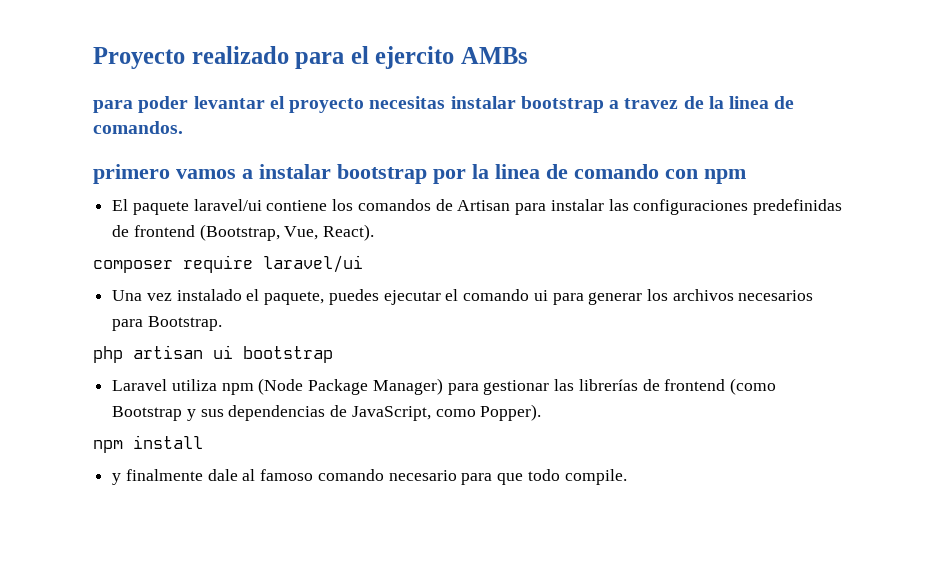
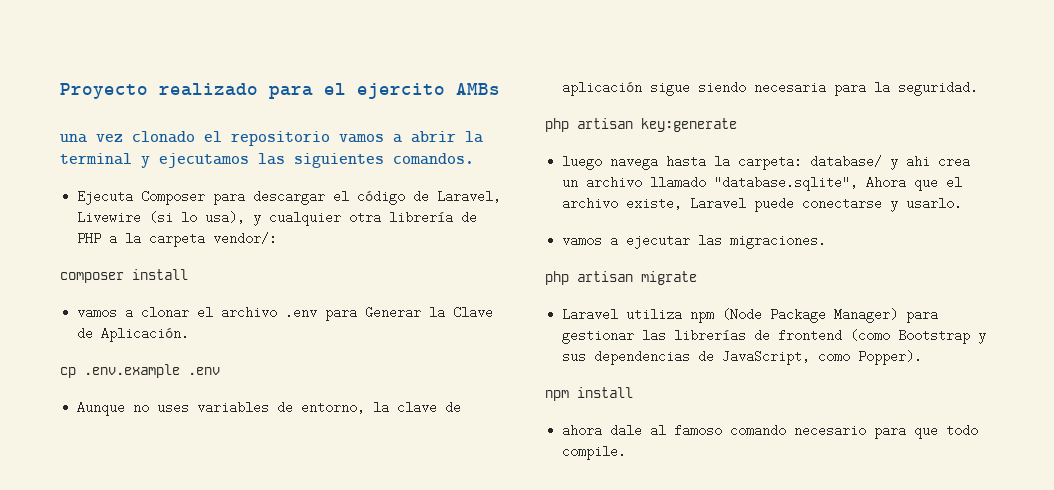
[93,96,795,113] [93,121,183,134] [93,164,746,184] [112,199,842,215] [112,224,375,241] [93,255,363,273] [112,289,814,305] [112,316,222,331] [93,345,333,363] para poder levantar el proyecto necesitas instalar bootstrap a travez de la linea de comandos. // primero vamos a instalar bootstrap por la linea de comando con npm // El paquete laravel/ui contiene los comandos de Artisan para instalar las configuraciones predefinidas de frontend (Bootstrap, Vue, React). // composer require laravel/ui // Una vez instalado el paquete, puedes ejecutar el comando ui para generar los archivos necesarios para Bootstrap. // php artisan ui bootstrap -> [60,131,483,146] [60,153,474,168] [77,190,502,205] [77,211,478,226] [77,232,278,247] [60,269,188,283] [77,306,494,321] [77,327,190,342] [60,364,220,378] [77,401,462,416] [562,81,979,96] [545,118,737,132] [562,155,971,170] [562,176,963,191] [562,197,963,212] [562,234,827,249] [545,271,697,285] una vez clonado el repositorio vamos a abrir la terminal y ejecutamos las siguientes comandos. // Ejecuta Composer para descargar el código de Laravel, Livewire (si lo usa), y cualquier otra librería de PHP a la carpeta vendor/: // composer install // vamos a clonar el archivo .env para Generar la Clave de Aplicación. // cp .env.example .env // Aunque no uses variables de entorno, la clave de aplicación sigue siendo necesaria para la seguridad. // php artisan key:generate // luego navega hasta la carpeta: database/ y ahi crea un archivo llamado "database.sqlite", Ahora que el archivo existe, Laravel puede conectarse y usarlo. // vamos a ejecutar las migraciones. // php artisan migrate
[112,469,203,485] y finalmente -> [562,424,603,437] ahora

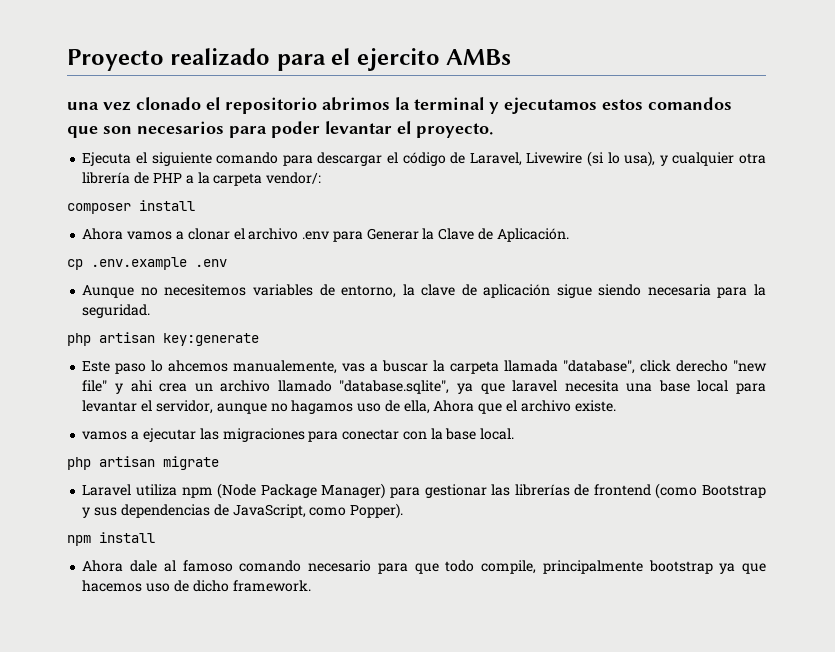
[339,131,456,143] vamos a abrir -> [322,97,390,111] abrimos
[258,153,474,168] [77,190,206,205] las siguientes comandos. // Ejecuta Composer -> [602,97,732,110] [67,121,493,138] [82,152,279,166] estos comandos que son necesarios para poder levantar el proyecto. // Ejecuta el siguiente comando
(188, 274) none -> [82,228,124,240] Ahora
[157,401,190,414] uses -> [164,284,247,296] necesitemos
[562,155,883,170] luego navega hasta la carpeta: database/ -> [82,360,767,374] [82,380,108,392] Este paso lo ahcemos manualemente, vas a buscar la carpeta llamada "database", click derecho "new file"
[866,176,963,191] [562,197,963,212] [562,234,827,249] Ahora que el archivo existe, Laravel puede conectarse y usarlo. // vamos a ejecutar las migraciones. -> [456,380,767,394] [82,400,616,414] [82,428,515,442] ya que laravel necesita una base local para levantar el servidor, aunque no hagamos uso de ella, Ahora que el archivo existe. // vamos a ejecutar las migraciones para conectar con la base local.
[562,424,603,437] ahora -> [82,560,124,572] Ahora
[562,445,627,460] compile. -> [481,560,767,574] [82,580,311,592] compile, principalmente bootstrap ya que hacemos uso de dicho framework.

